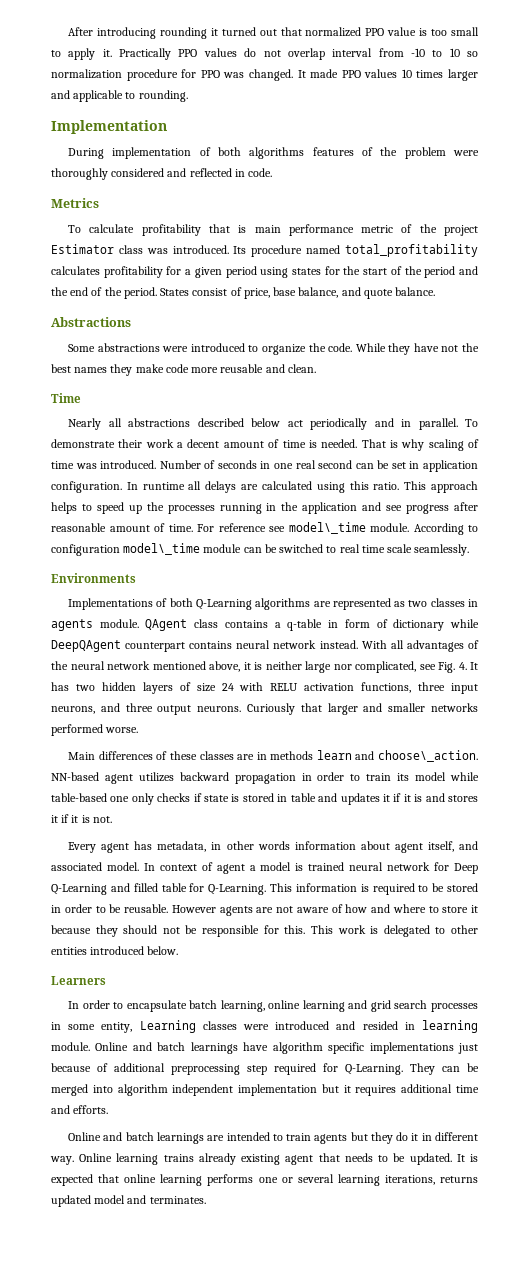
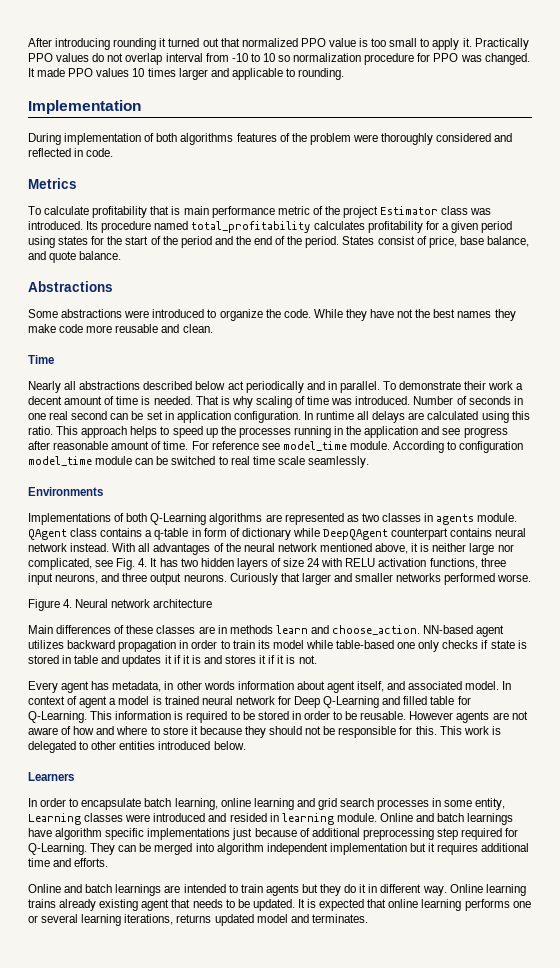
[288,522,366,534] model\_time -> [282,441,347,451] model_time
[123,543,201,555] model\_time -> [28,456,92,466] model_time
(139, 730) none -> [28,599,213,611] // Figure 4. Neural network architecture
[377,750,478,762] choose\_action. -> [332,625,421,635] choose_action.

